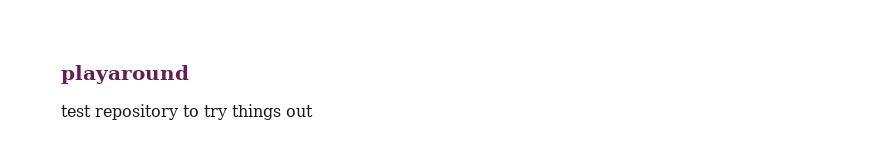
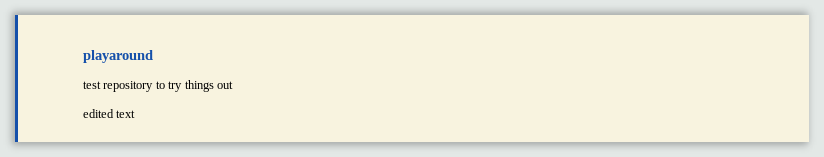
(313, 111) none -> [83,109,136,118] // edited text

